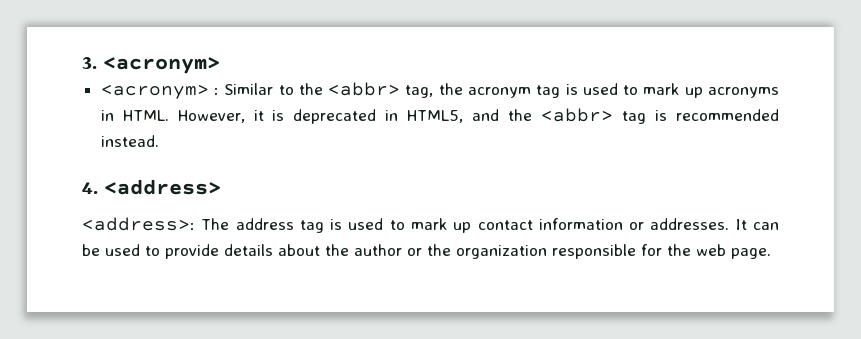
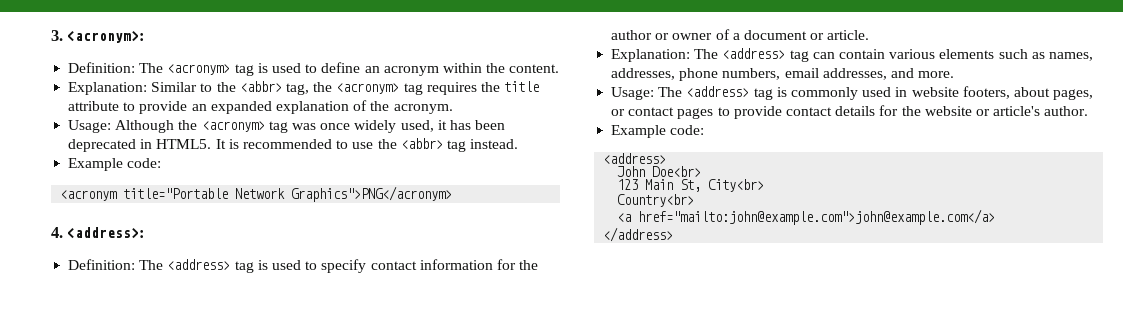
[103,57,221,74] [100,84,219,99] <acronym> // <acronym> : -> [67,31,146,43] [68,62,560,76] [68,82,148,95] <acronym>: // Definition: The <acronym> tag is used to define an acronym within the content. // Explanation:
[467,83,779,98] [100,108,779,124] [100,135,159,147] [82,179,222,195] [82,217,780,233] [82,244,771,259] acronym tag is used to mark up acronyms in HTML. However, it is deprecated in HTML5, and the <abbr> tag is recommended instead. // 4. <address> // <address>: The address tag is used to mark up contact information or addresses. It can be used to provide details about the author or the organization responsible for the web page. -> [336,81,540,95] [68,100,453,114] [68,120,506,133] [68,138,519,152] [68,158,162,171] [60,186,453,202] [51,227,146,239] [68,259,539,273] [611,29,870,40] [611,48,1093,62] [611,68,955,81] [611,86,1094,100] [611,105,1089,119] [611,125,705,138] [603,153,667,164] [617,166,702,177] [617,179,765,192] [617,194,695,207] [617,209,996,225] [603,227,674,242] <acronym> tag requires the title attribute to provide an expanded explanation of the acronym. // Usage: Although the <acronym> tag was once widely used, it has been deprecated in HTML5. It is recommended to use the <abbr> tag instead. // Example code: // <acronym title="Portable Network Graphics">PNG</acronym> // 4. <address>: // Definition: The <address> tag is used to specify contact information for the author or owner of a document or article. // Explanation: The <address> tag can contain various elements such as names, addresses, phone numbers, email addresses, and more. // Usage: The <address> tag is commonly used in website footers, about pages, or contact pages to provide contact details for the website or article's author. // Example code: // <address> // John Doe<br> // 123 Main St, City<br> // Country<br> // <a href="mailto:john@example.com">john@example.com</a> // </address>

